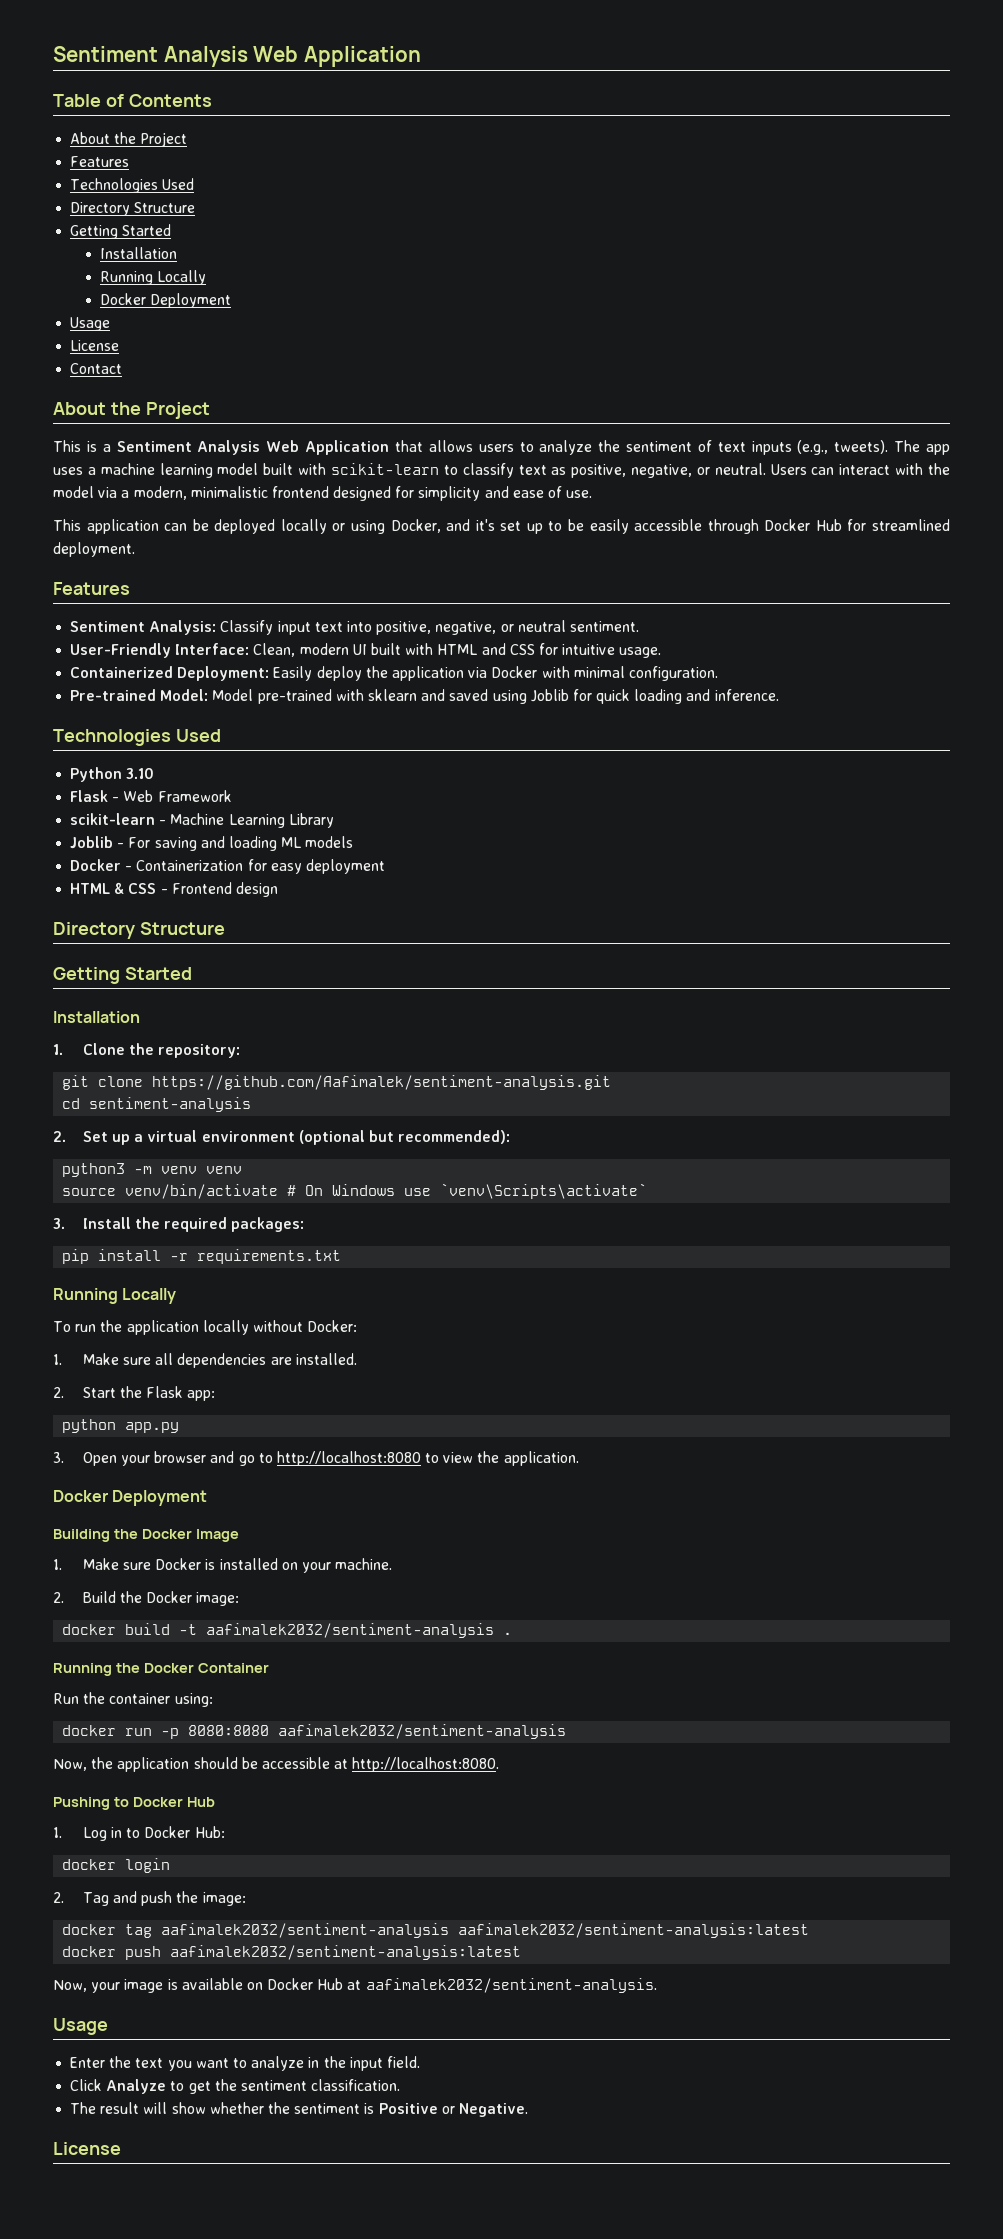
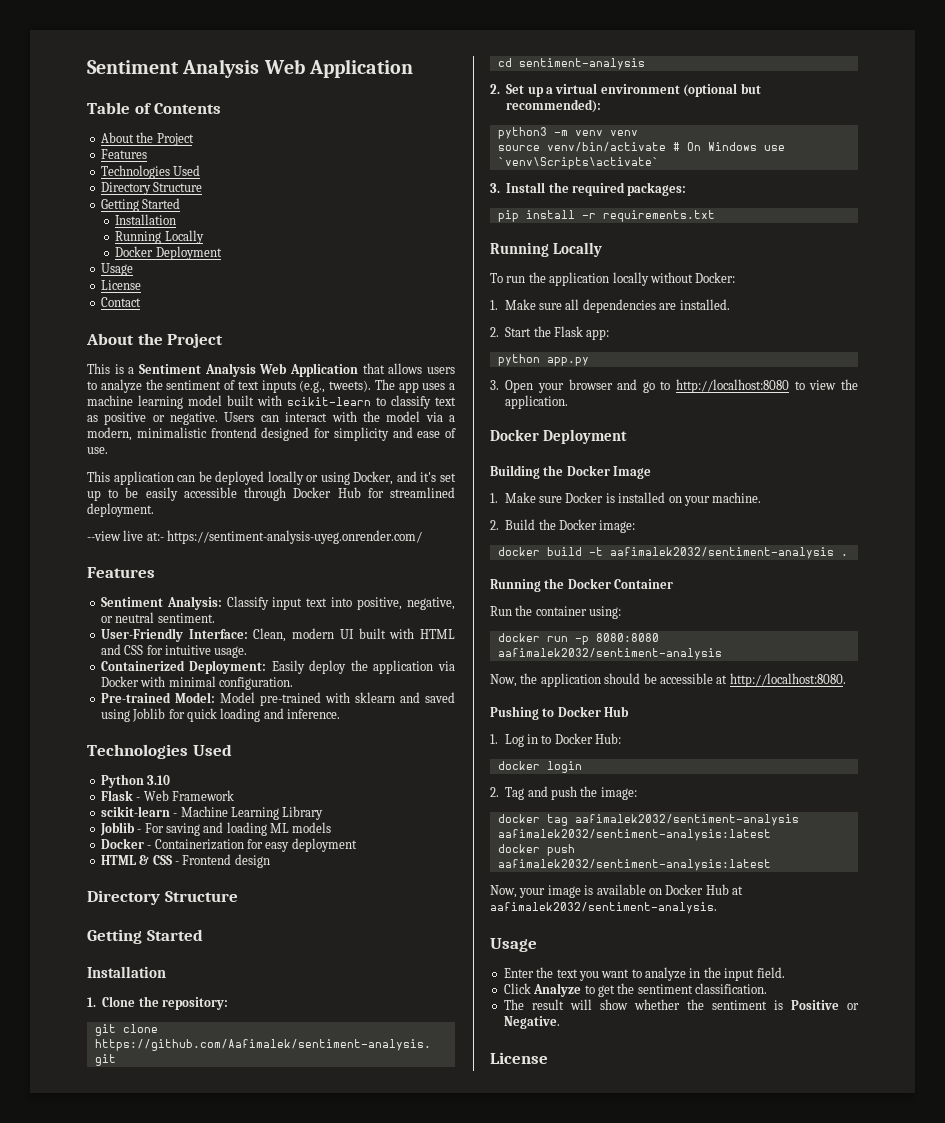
[571,463,766,478] positive, negative, or neutral. -> [104,412,219,425] positive or negative.
(135, 549) none -> [87,530,423,544] // --view live at:- https://sentiment-analysis-uyeg.onrender.com/

